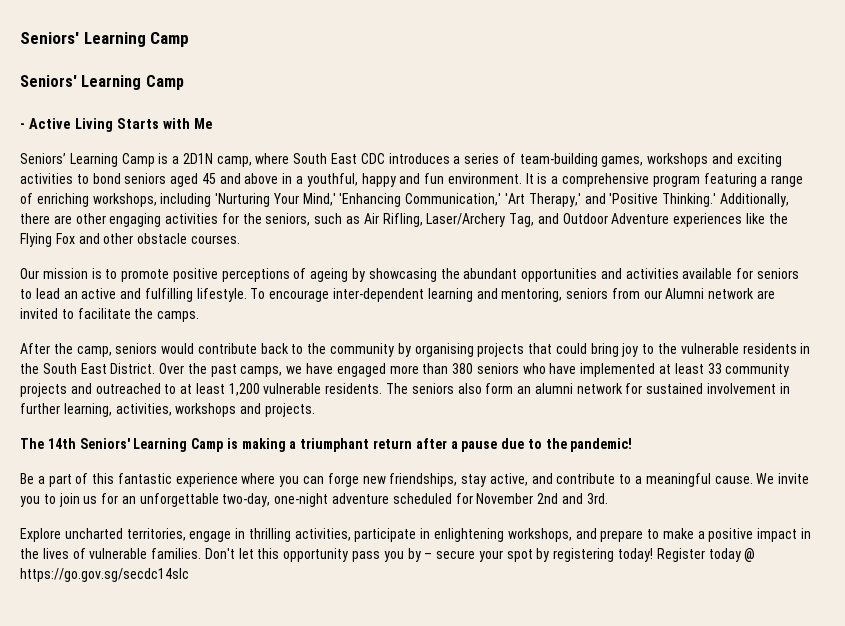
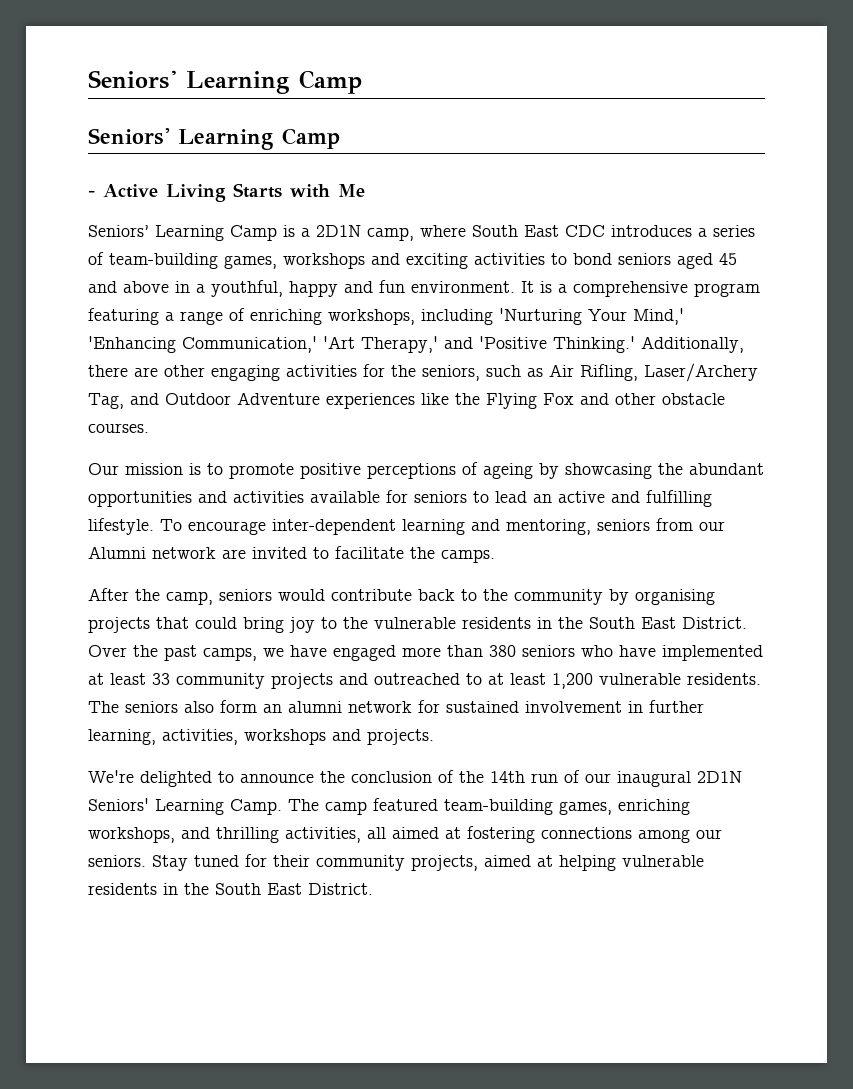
[20,438,633,452] [20,473,810,487] [20,493,608,507] [20,528,812,542] [20,548,756,562] [20,568,189,582] The 14th Seniors' Learning Camp is making a triumphant return after a pause due to the pandemic! // Be a part of this fantastic experience where you can forge new friendships, stay active, and contribute to a meaningful cause. We invite you to join us for an unforgettable two-day, one-night adventure scheduled for November 2nd and 3rd. // Explore uncharted territories, engage in thrilling activities, participate in enlightening workshops, and prepare to make a positive impact in the lives of vulnerable families. Don't let this opportunity pass you by – secure your spot by registering today! Register today @ https://go.gov.sg/secdc14slc -> [88,770,742,787] [88,798,690,815] [88,826,722,843] [88,854,704,871] [88,883,373,895] We're delighted to announce the conclusion of the 14th run of our inaugural 2D1N Seniors' Learning Camp. The camp featured team-building games, enriching workshops, and thrilling activities, all aimed at fostering connections among our seniors. Stay tuned for their community projects, aimed at helping vulnerable residents in the South East District.

